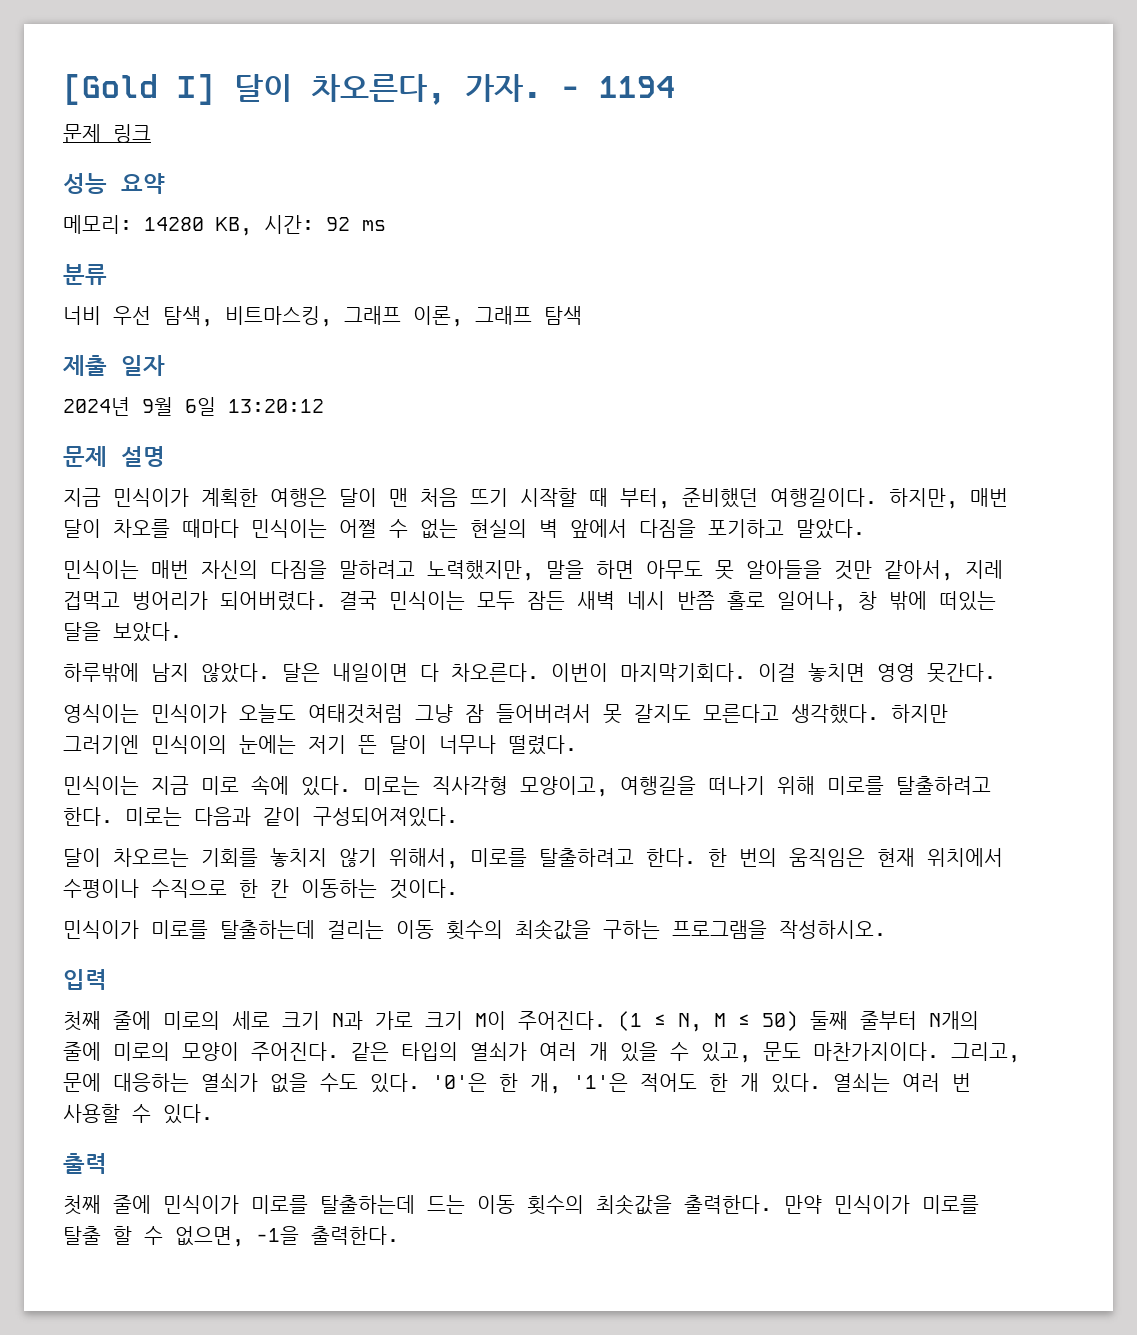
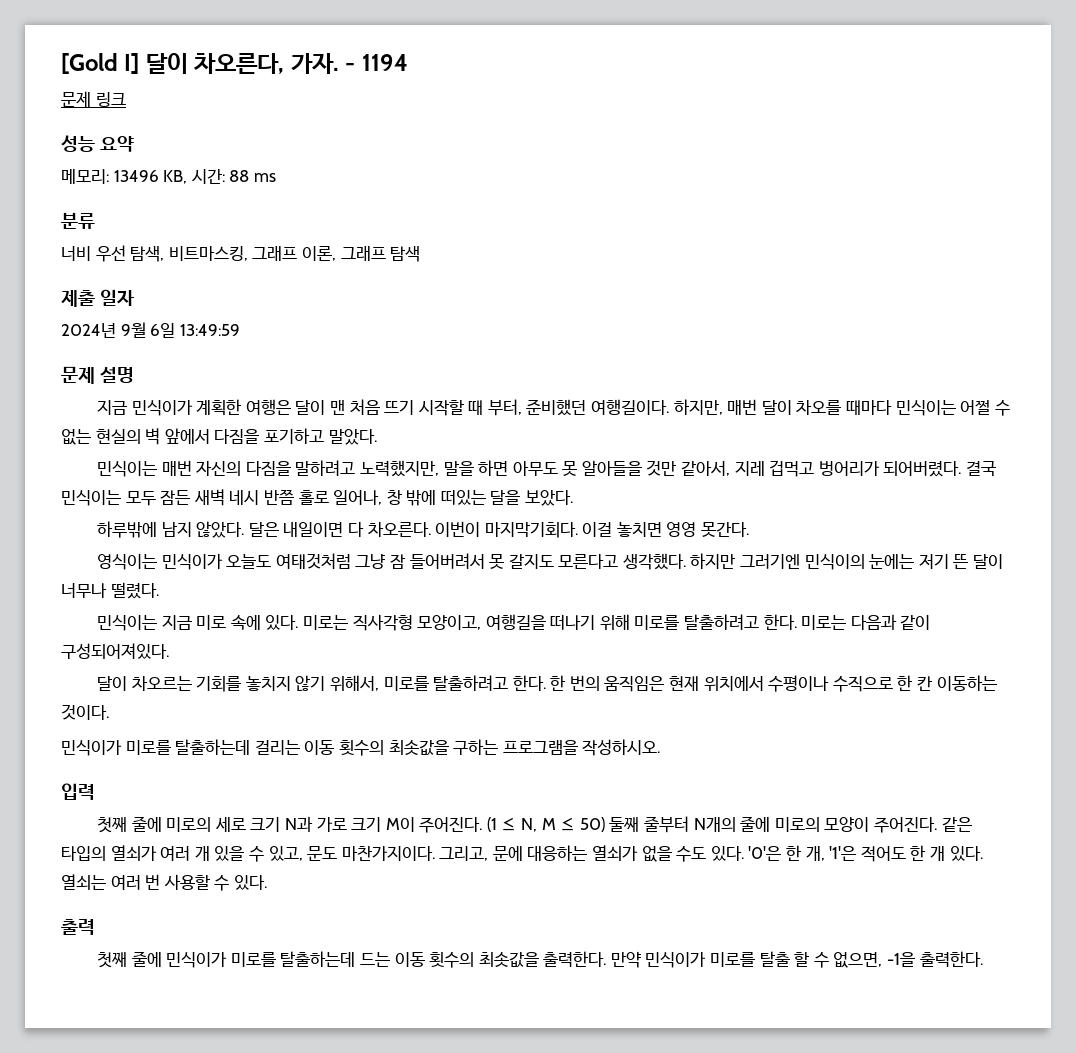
[144,217,204,231] 14280 -> [113,170,159,182] 13496
[326,217,350,231] 92 -> [229,170,250,182] 88
[228,399,324,413] 13:20:12 -> [179,324,240,336] 13:49:59

